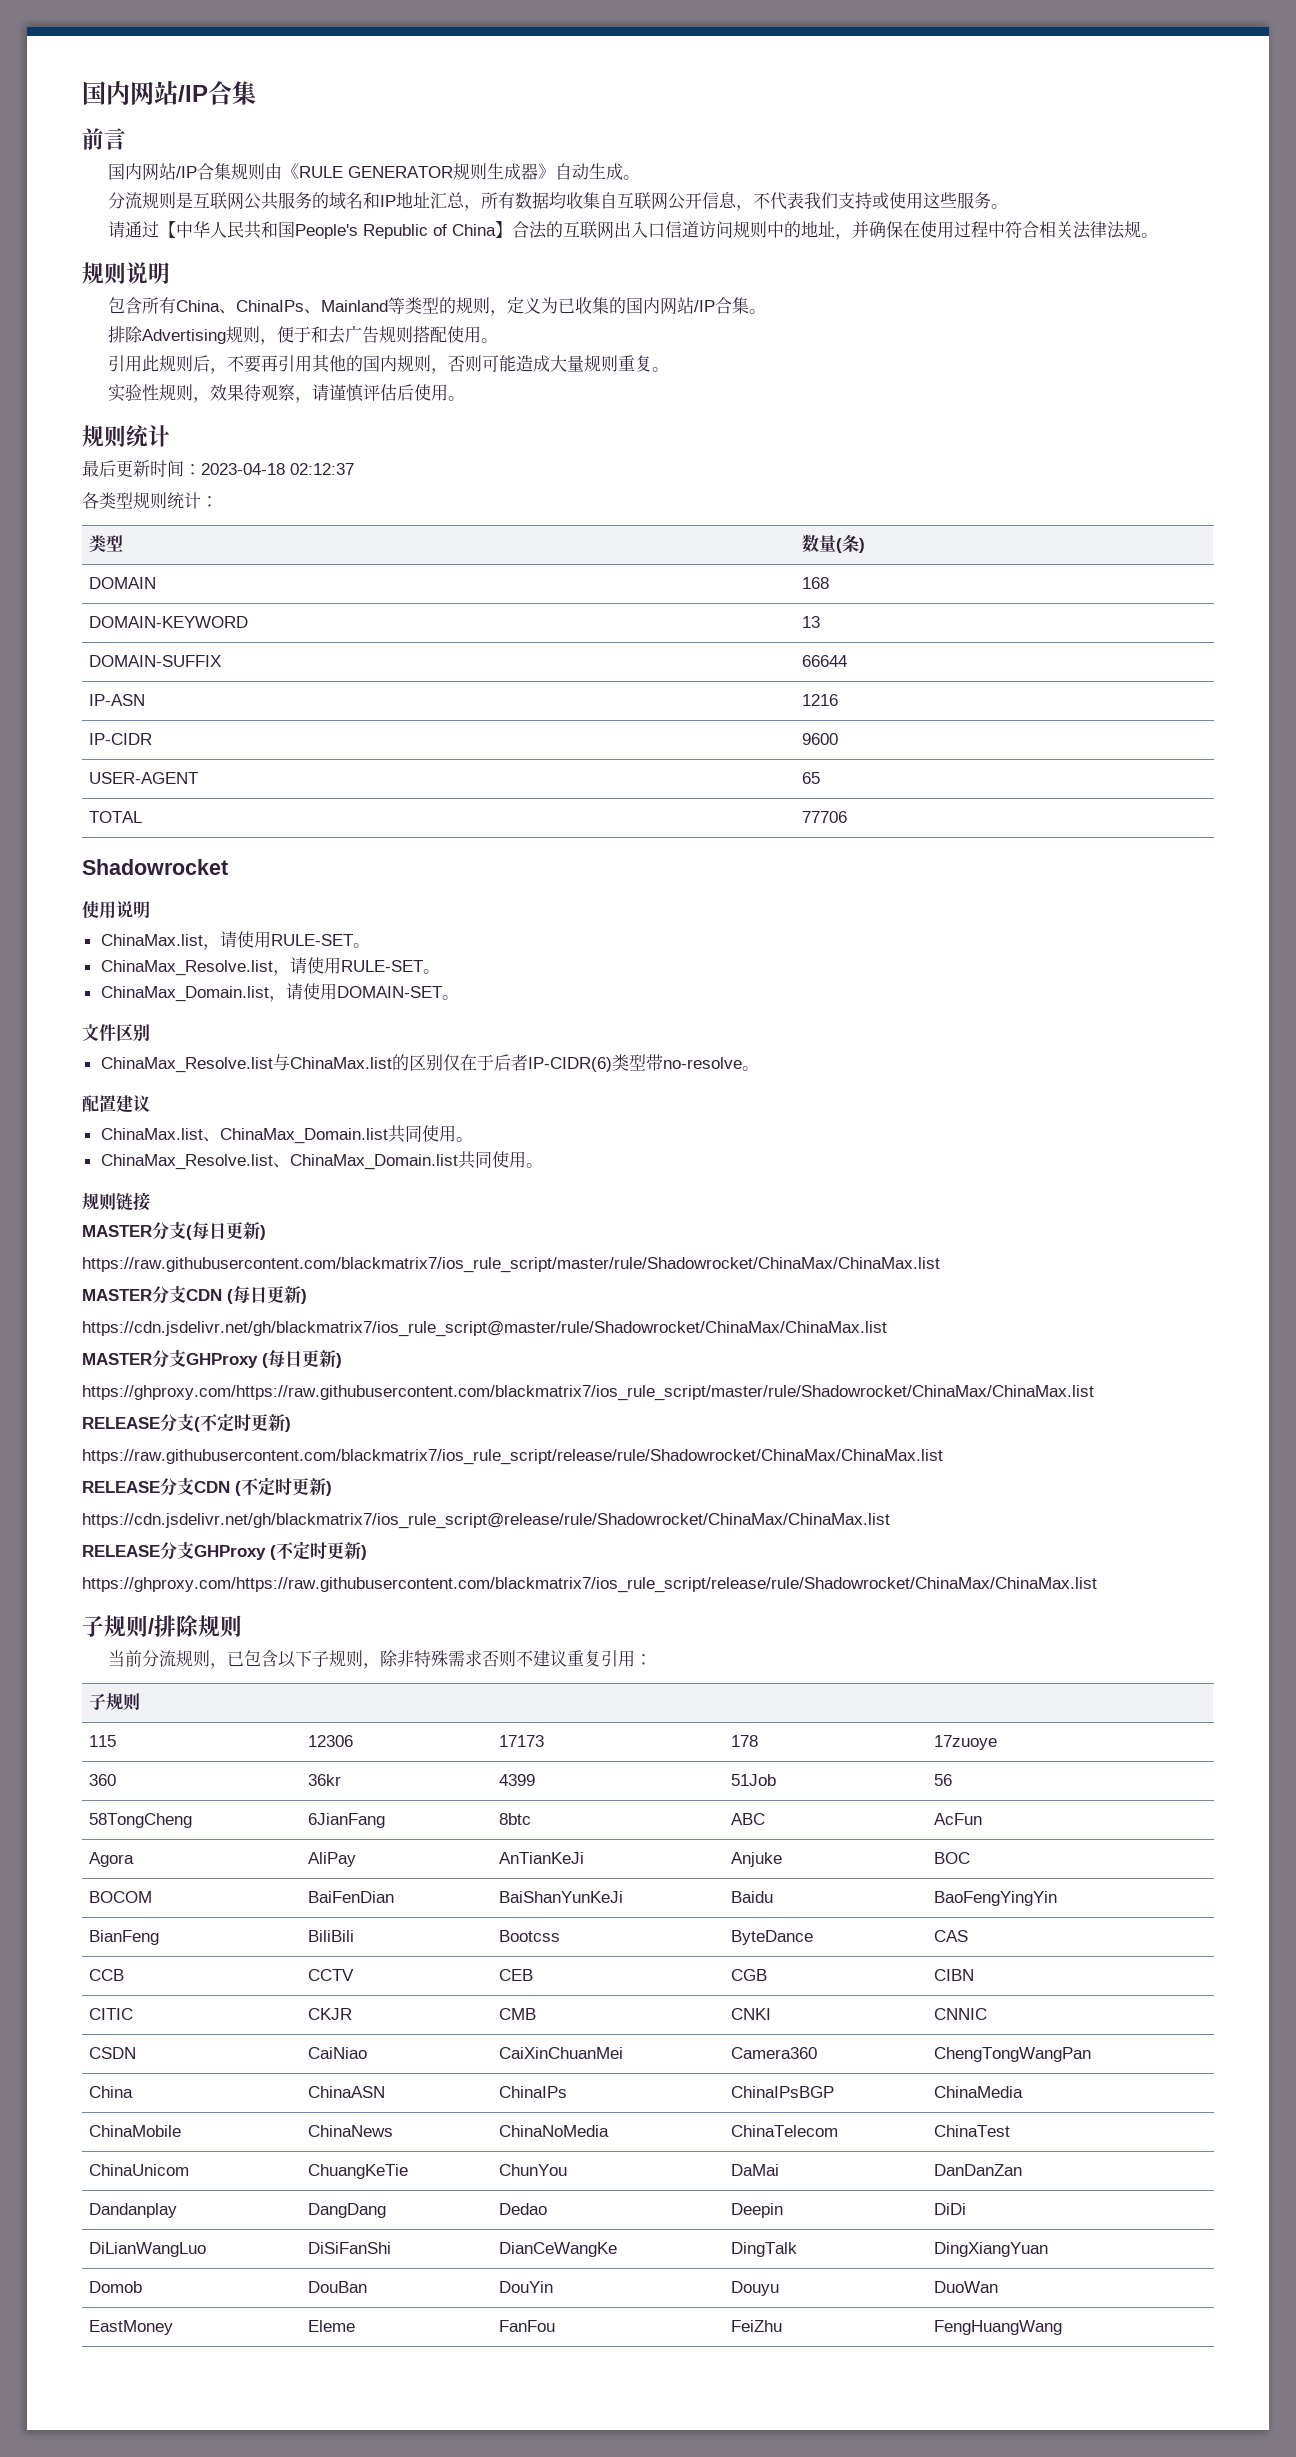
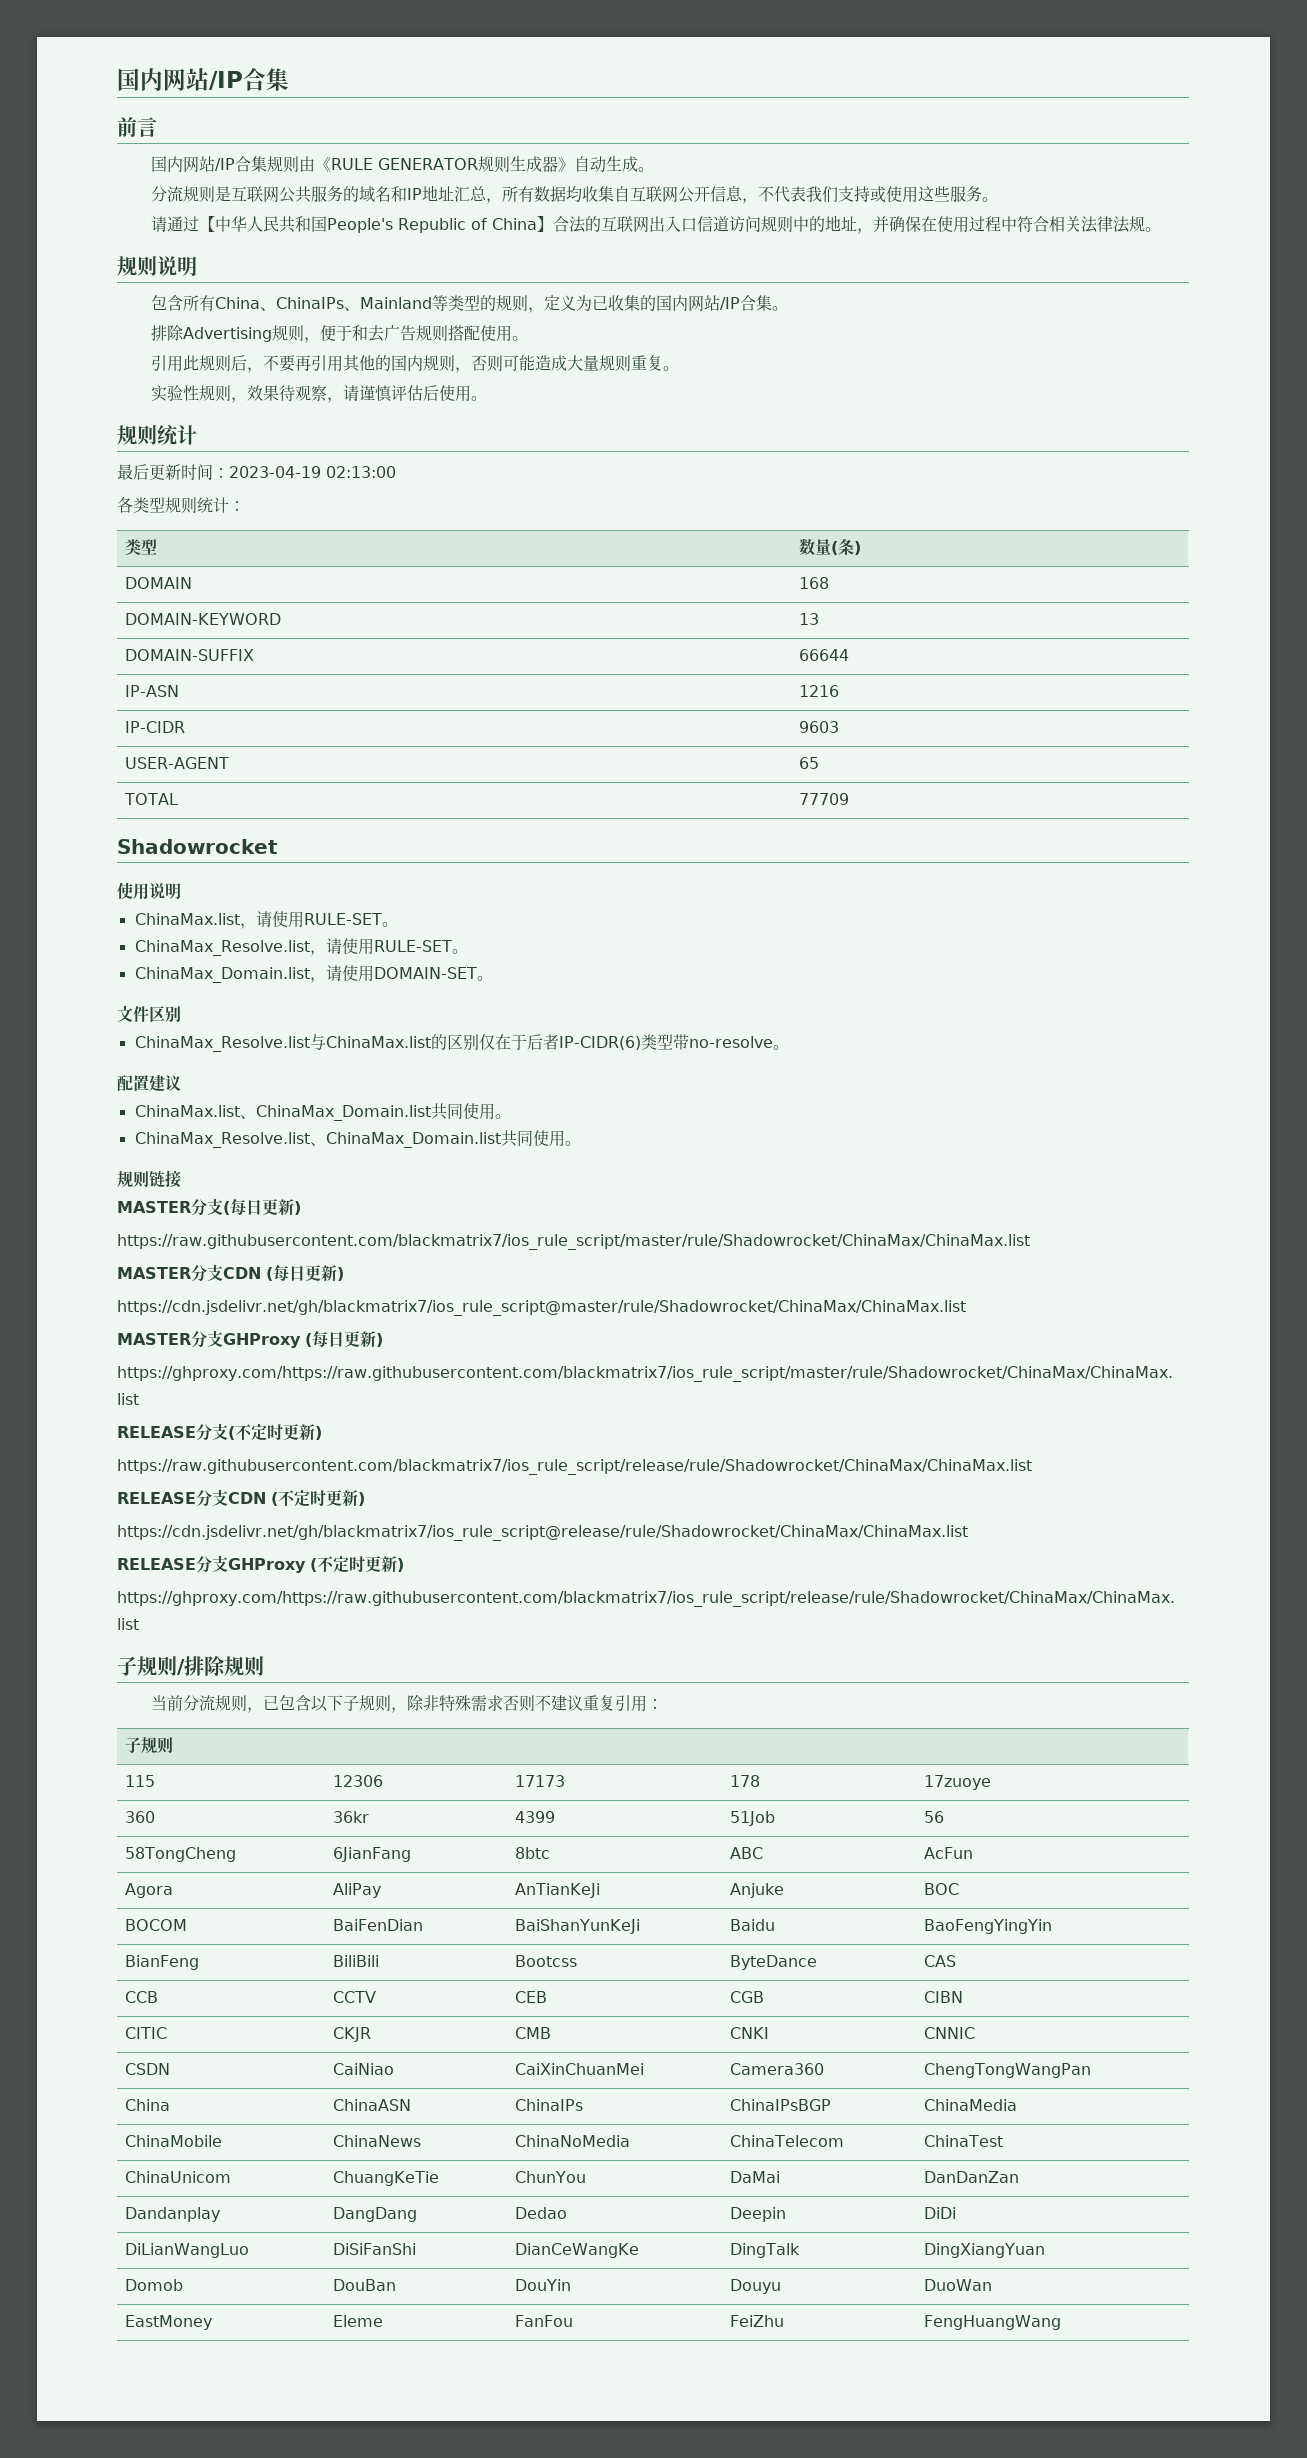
[201,463,354,475] 2023-04-18 02:12:37 -> [229,466,396,478] 2023-04-19 02:13:00
[802,733,839,745] 9600 -> [799,721,840,733] 9603
[802,811,848,823] 77706 -> [799,793,850,805] 77709

